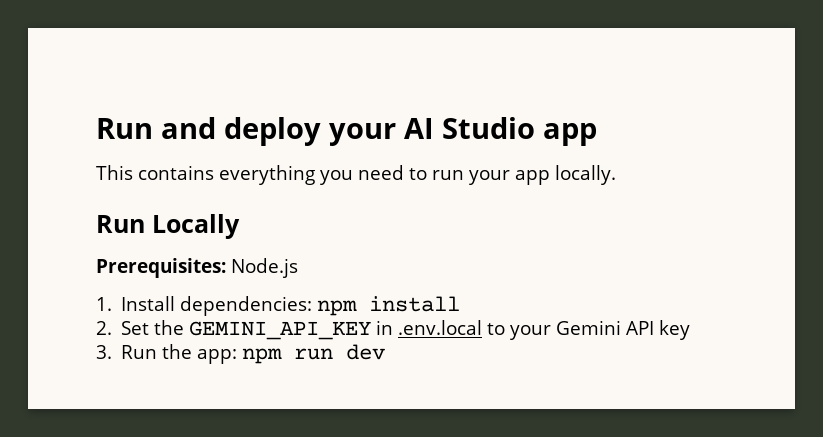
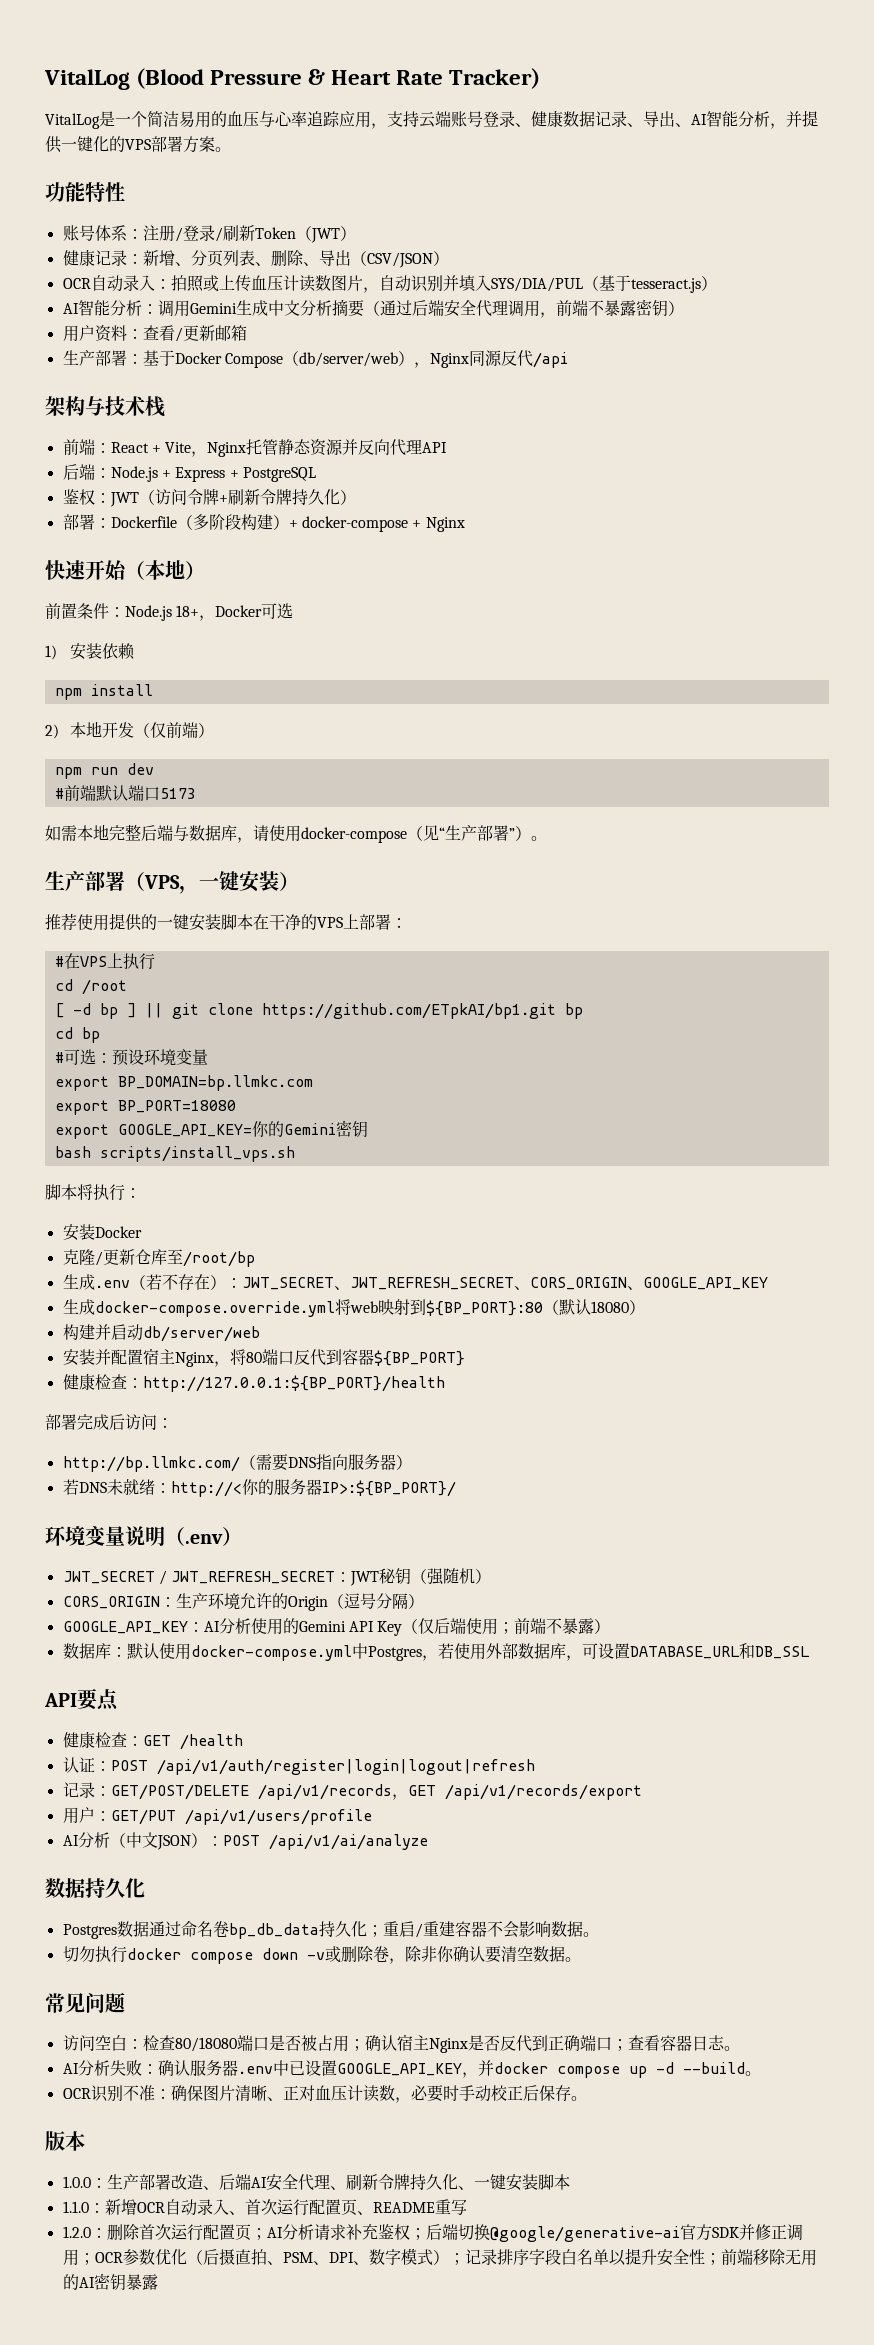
[96,117,597,146] [96,165,616,185] [96,214,240,239] [96,258,298,278] [96,296,461,316] [96,320,691,340] [96,344,386,364] Run and deploy your AI Studio app // This contains everything you need to run your app locally. // Run Locally // Prerequisites: Node.js // 1. Install dependencies: npm install // 2. Set the GEMINI_API_KEY in .env.local to your Gemini API key // 3. Run the app: npm run dev -> [44,68,541,90] [45,110,818,129] [45,136,231,153] [45,182,125,202] [62,225,356,243] [62,249,449,268] [62,275,717,293] [62,299,684,318] [62,325,247,342] [62,350,568,368] [45,396,165,417] [62,439,448,457] [62,464,316,482] [62,489,356,507] [62,514,465,532] [45,560,205,580] [45,603,294,621] [45,643,135,660] [54,684,153,700] [45,721,214,739] [54,763,154,779] [54,785,196,801] [45,824,547,843] [45,871,299,894] [45,913,407,931] [54,953,155,970] [54,979,127,995] [54,1003,583,1019] [54,1027,100,1043] [54,1049,208,1066] [54,1075,313,1091] [54,1100,236,1115] [54,1120,368,1139] [54,1146,295,1162] [45,1184,141,1201] [62,1224,142,1241] [62,1249,255,1267] [62,1274,768,1290] [62,1299,645,1317] [62,1324,260,1342] [62,1348,465,1367] [62,1373,445,1392] [45,1414,173,1430] [62,1454,412,1472] [62,1479,456,1497] [45,1525,242,1546] [62,1568,492,1586] [62,1593,424,1611] [62,1618,611,1636] [62,1643,810,1661] [44,1689,119,1711] [62,1731,243,1750] [62,1757,535,1775] [62,1782,642,1800] [62,1807,372,1825] [62,1832,428,1850] [45,1878,145,1898] [62,1921,599,1939] [62,1946,581,1964] [45,1992,125,2013] [62,2034,740,2053] [62,2060,761,2078] [62,2085,587,2103] [45,2131,85,2151] [62,2174,570,2191] [62,2199,467,2216] [62,2224,803,2242] [62,2248,817,2266] [62,2273,158,2291] VitalLog (Blood Pressure & Heart Rate Tracker) // VitalLog是一个简洁易用的血压与心率追踪应用，支持云端账号登录、健康数据记录、导出、AI智能分析，并提供一键化的VPS部署方案。 // 功能特性 // 账号体系：注册/登录/刷新Token（JWT） // 健康记录：新增、分页列表、删除、导出（CSV/JSON） // OCR自动录入：拍照或上传血压计读数图片，自动识别并填入SYS/DIA/PUL（基于tesseract.js） // AI智能分析：调用Gemini生成中文分析摘要（通过后端安全代理调用，前端不暴露密钥） // 用户资料：查看/更新邮箱 // 生产部署：基于Docker Compose（db/server/web），Nginx同源反代/api // 架构与技术栈 // 前端：React + Vite，Nginx托管静态资源并反向代理API // 后端：Node.js + Express + PostgreSQL // 鉴权：JWT（访问令牌+刷新令牌持久化） // 部署：Dockerfile（多阶段构建）+ docker-compose + Nginx // 快速开始（本地） // 前置条件：Node.js 18+，Docker可选 // 1)安装依赖 // npm install // 2)本地开发（仅前端） // npm run dev // #前端默认端口5173 // 如需本地完整后端与数据库，请使用docker-compose（见“生产部署”）。 // 生产部署（VPS，一键安装） // 推荐使用提供的一键安装脚本在干净的VPS上部署： // #在VPS上执行 // cd /root // [ -d bp ] || git clone https://github.com/ETpkAI/bp1.git bp // cd bp // #可选：预设环境变量 // export BP_DOMAIN=bp.llmkc.com // export BP_PORT=18080 // export GOOGLE_API_KEY=你的Gemini密钥 // bash scripts/install_vps.sh // 脚本将执行： // 安装Docker // 克隆/更新仓库至/root/bp // 生成.env（若不存在）：JWT_SECRET、JWT_REFRESH_SECRET、CORS_ORIGIN、GOOGLE_API_KEY // 生成docker-compose.override.yml将web映射到${BP_PORT}:80（默认18080） // 构建并启动db/server/web // 安装并配置宿主Nginx，将80端口反代到容器${BP_PORT} // 健康检查：http://127.0.0.1:${BP_PORT}/health // 部署完成后访问： // http://bp.llmkc.com/（需要DNS指向服务器） // 若DNS未就绪：http://<你的服务器IP>:${BP_PORT}/ // 环境变量说明（.env） // JWT_SECRET / JWT_REFRESH_SECRET：JWT秘钥（强随机） // CORS_ORIGIN：生产环境允许的Origin（逗号分隔） // GOOGLE_API_KEY：AI分析使用的Gemini API Key（仅后端使用；前端不暴露） // 数据库：默认使用docker-compose.yml中Postgres，若使用外部数据库，可设置DATABASE_URL和DB_SSL // API要点 // 健康检查：GET /health // 认证：POST /api/v1/auth/register|login|logout|refresh // 记录：GET/POST/DELETE /api/v1/records，GET /api/v1/records/export // 用户：GET/PUT /api/v1/users/profile // AI分析（中文JSON）：POST /api/v1/ai/analyze // 数据持久化 // Postgres数据通过命名卷bp_db_data持久化；重启/重建容器不会影响数据。 // 切勿执行docker compose down -v或删除卷，除非你确认要清空数据。 // 常见问题 // 访问空白：检查80/18080端口是否被占用；确认宿主Nginx是否反代到正确端口；查看容器日志。 // AI分析失败：确认服务器.env中已设置GOOGLE_API_KEY，并docker compose up -d --build。 // OCR识别不准：确保图片清晰、正对血压计读数，必要时手动校正后保存。 // 版本 // 1.0.0：生产部署改造、后端AI安全代理、刷新令牌持久化、一键安装脚本 // 1.1.0：新增OCR自动录入、首次运行配置页、README重写 // 1.2.0：删除首次运行配置页；AI分析请求补充鉴权；后端切换@google/generative-ai官方SDK并修正调用；OCR参数优化（后摄直拍、PSM、DPI、数字模式）；记录排序字段白名单以提升安全性；前端移除无用的AI密钥暴露

